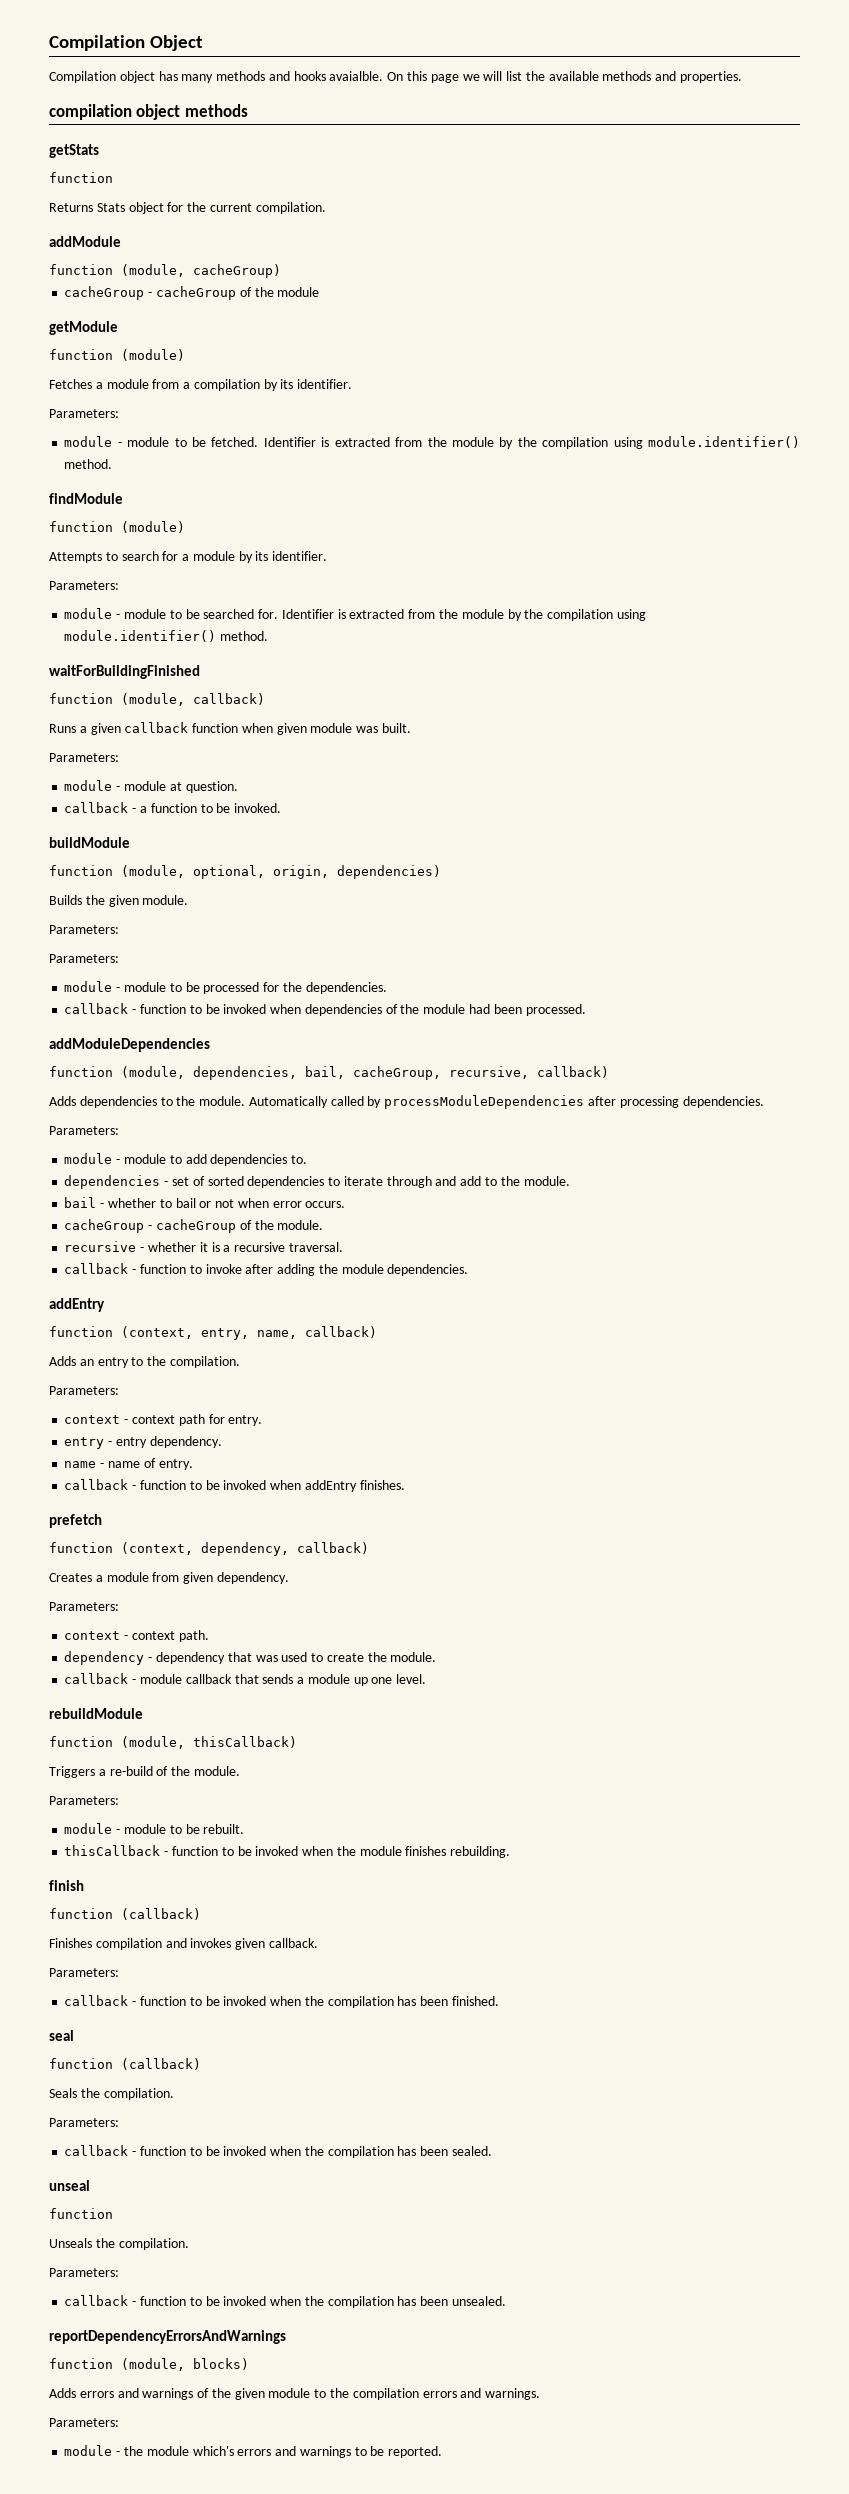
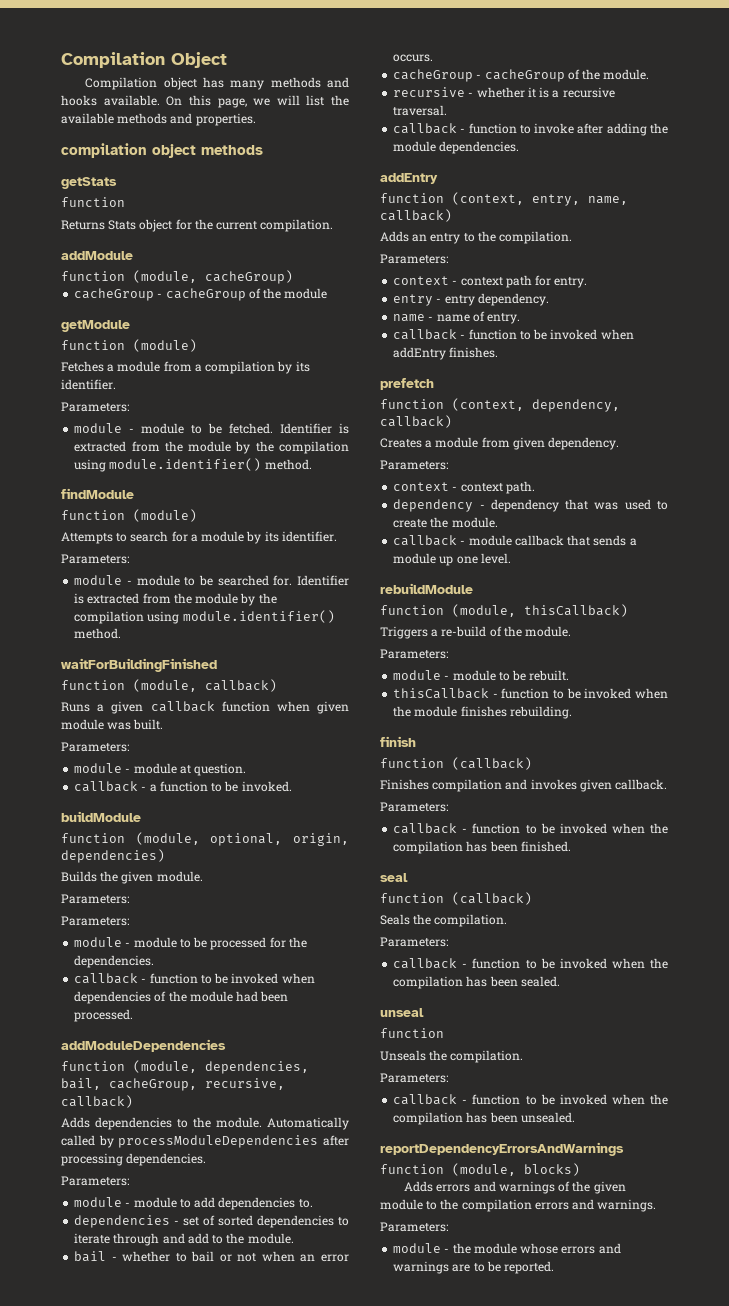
[329,71,384,81] avaialble. -> [103,95,160,106] available.
[430,74,459,83] page -> [217,98,247,108] page,
(269, 1203) none -> [300,1254,316,1262] an
[192,2446,351,2458] which's errors and warnings -> [520,1243,621,1254] [393,1261,471,1274] whose errors and warnings are

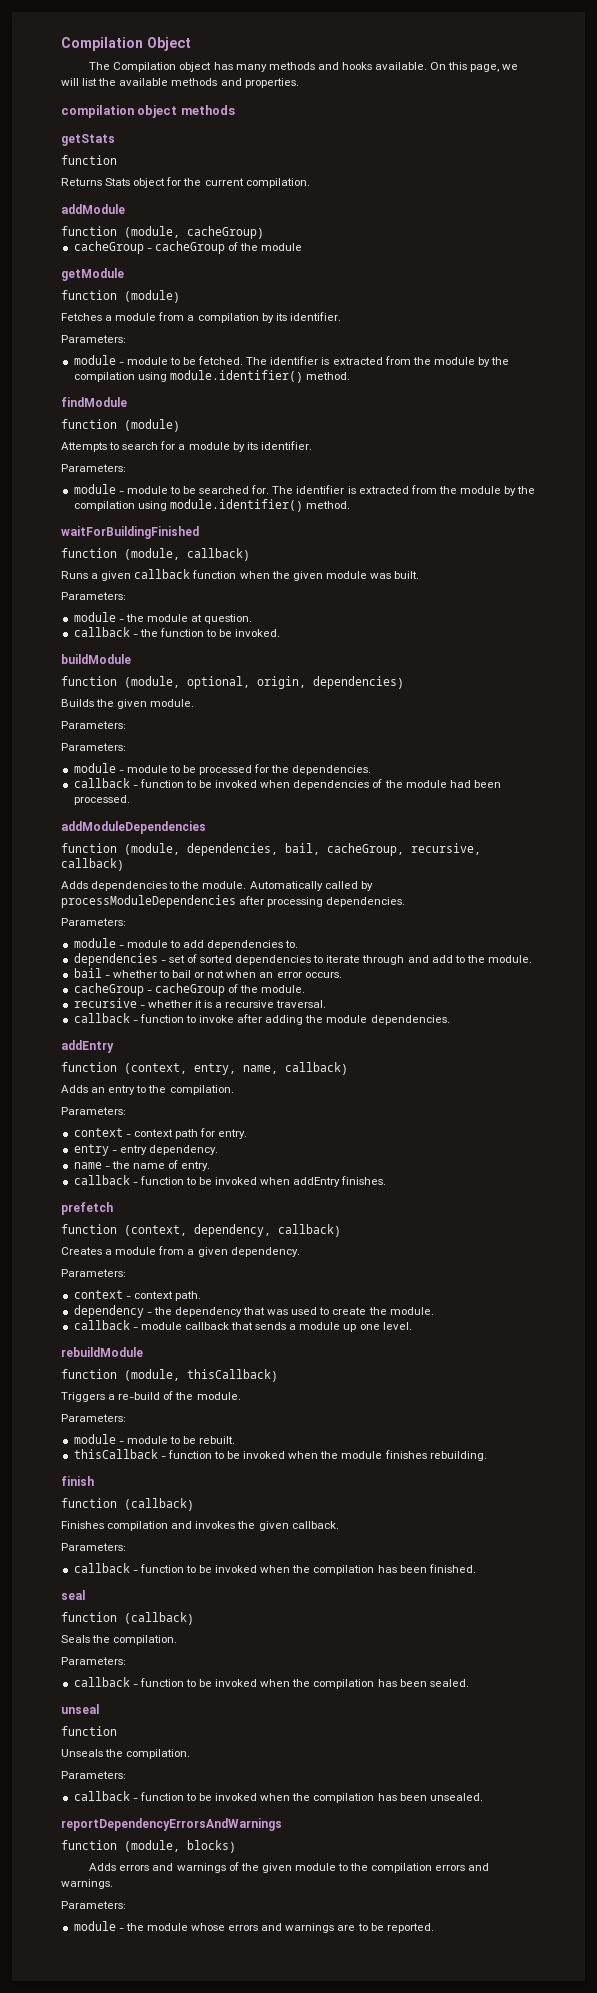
(227, 60) none -> [89,62,111,70] The
[280,423,333,434] Identifier -> [246,356,319,365] The identifier
[297,575,349,586] Identifier -> [272,485,345,494] The identifier
(310, 706) none -> [271,571,290,579] the
(131, 770) none -> [125,614,144,622] the
[149,784,157,792] a -> [139,629,158,637] the
(434, 318) none -> [111,1161,130,1169] the
(510, 442) none -> [187,1249,195,1255] a
(485, 506) none -> [153,1307,172,1315] the
(577, 784) none -> [237,1521,256,1529] the

